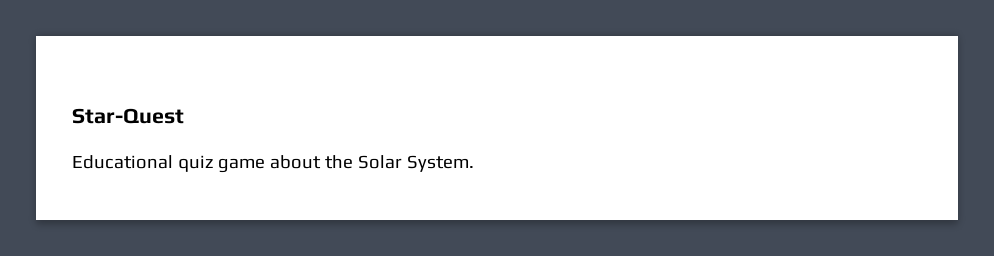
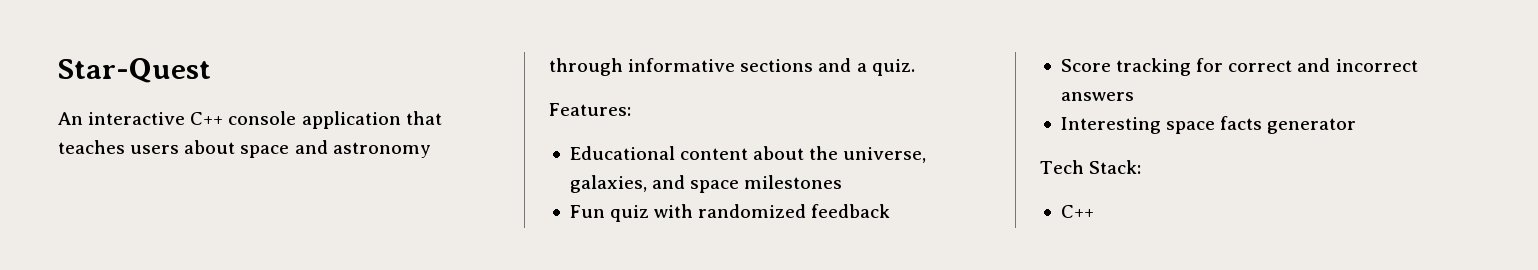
[72,155,474,173] Educational quiz game about the Solar System. -> [58,111,442,129] [58,140,431,158] [549,58,915,76] [549,103,631,116] [569,146,927,163] [569,175,843,193] [569,204,891,222] [1060,58,1418,76] [1060,92,1134,101] [1060,116,1357,134] [1040,160,1142,174] [1060,205,1094,218] An interactive C++ console application that teaches users about space and astronomy through informative sections and a quiz. // Features: // Educational content about the universe, galaxies, and space milestones // Fun quiz with randomized feedback // Score tracking for correct and incorrect answers // Interesting space facts generator // Tech Stack: // C++

